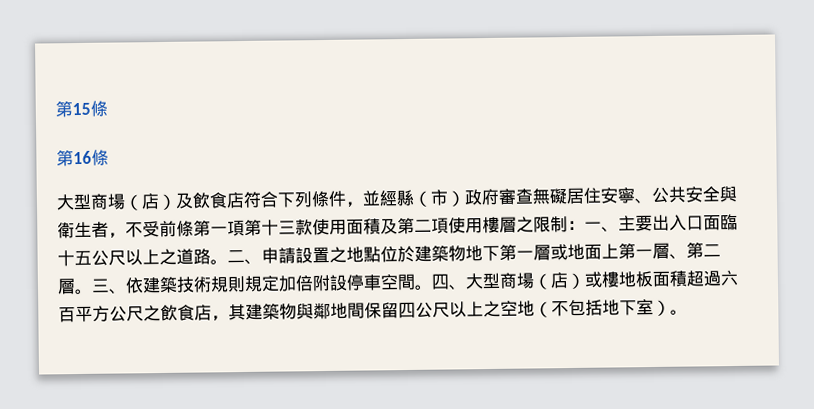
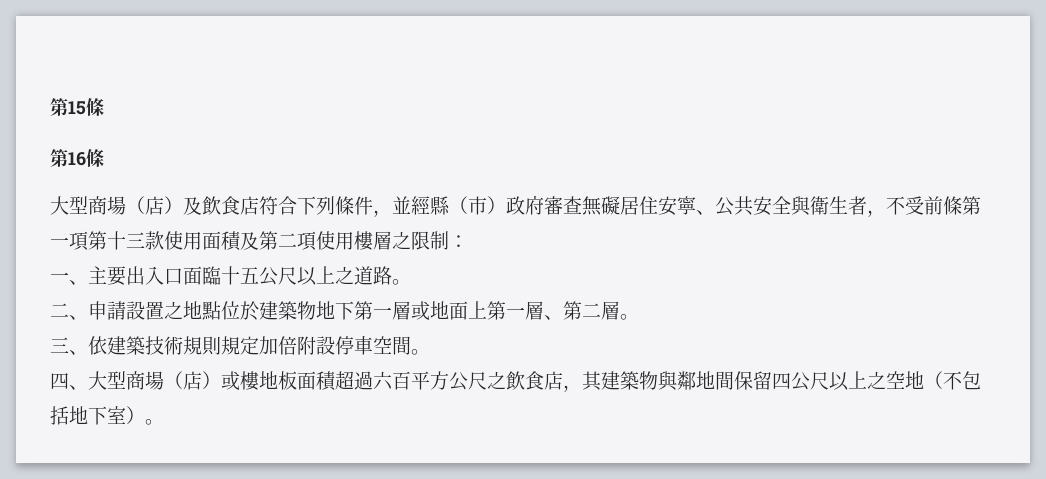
(585, 225) none -> (468, 241) //
(228, 262) none -> (411, 282) //
(93, 291) none -> (639, 317) //
(433, 287) none -> (430, 352) //

